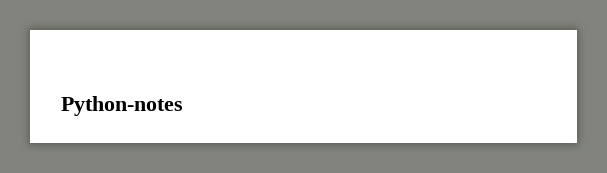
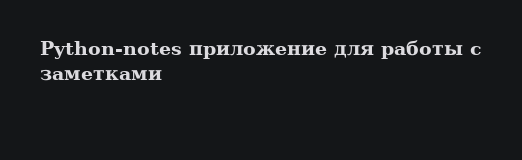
(183, 106) none -> [189,40,482,59] [40,69,162,81] приложение для работы с заметками

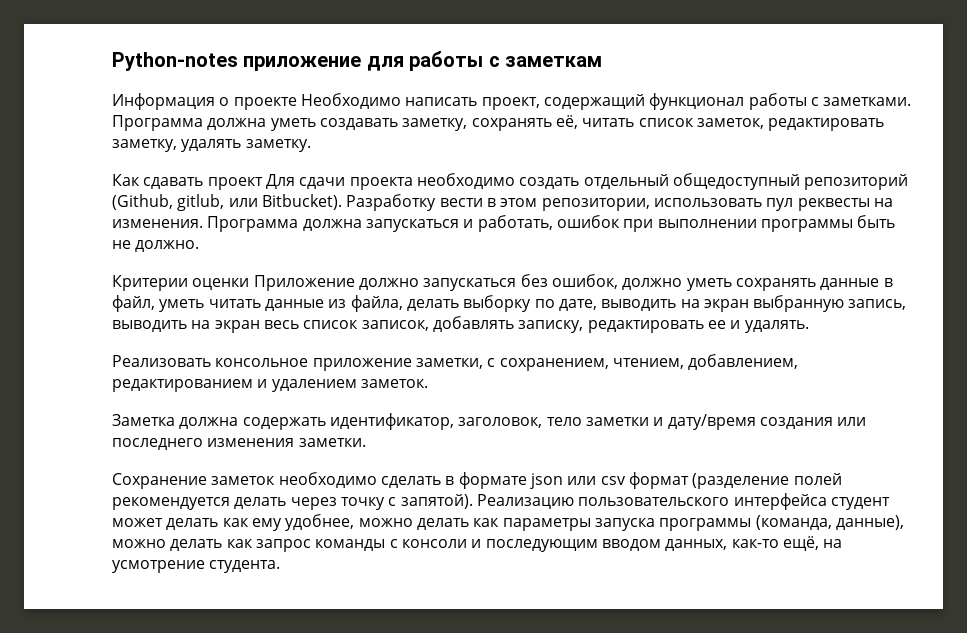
[40,69,162,81] заметками -> [504,56,602,67] [112,93,912,110] [112,115,885,131] [112,139,311,152] [112,173,909,190] [112,194,893,211] [112,215,896,232] [112,240,200,252] [112,274,893,291] [112,295,907,312] [112,316,809,333] [112,354,799,371] [112,379,428,392] [112,413,867,430] [112,438,366,450] [112,472,842,489] [112,493,890,510] [112,514,904,531] [112,536,843,552] [112,560,281,573] заметкам // Информация о проекте Необходимо написать проект, содержащий функционал работы с заметками. Программа должна уметь создавать заметку, сохранять её, читать список заметок, редактировать заметку, удалять заметку. // Как сдавать проект Для сдачи проекта необходимо создать отдельный общедоступный репозиторий (Github, gitlub, или Bitbucket). Разработку вести в этом репозитории, использовать пул реквесты на изменения. Программа должна запускаться и работать, ошибок при выполнении программы быть не должно. // Критерии оценки Приложение должно запускаться без ошибок, должно уметь сохранять данные в файл, уметь читать данные из файла, делать выборку по дате, выводить на экран выбранную запись, выводить на экран весь список записок, добавлять записку, редактировать ее и удалять. // Реализовать консольное приложение заметки, с сохранением, чтением, добавлением, редактированием и удалением заметок. // Заметка должна содержать идентификатор, заголовок, тело заметки и дату/время создания или последнего изменения заметки. // Сохранение заметок необходимо сделать в формате json или csv формат (разделение полей рекомендуется делать через точку с запятой). Реализацию пользовательского интерфейса студент может делать как ему удобнее, можно делать как параметры запуска программы (команда, данные), можно делать как запрос команды с консоли и последующим вводом данных, как-то ещё, на усмотрение студента.

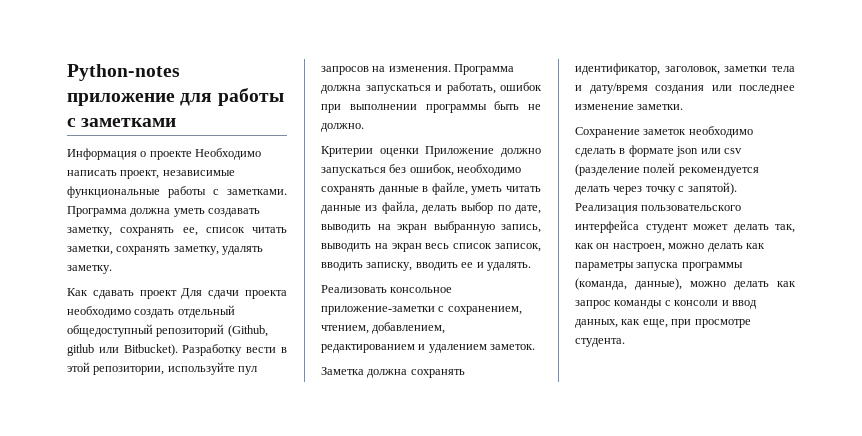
[504,56,602,67] заметкам -> [81,118,177,127] заметками
[543,93,745,110] содержащий функционал -> [162,170,235,176] [67,186,160,198] независимые функциональные
[555,115,885,131] её, читать список заметок, редактировать -> [182,227,287,236] [67,246,171,255] ее, список читать заметки, сохранять
[177,194,225,211] gitlub, -> [67,344,94,356] gitlub
[500,198,870,211] этом репозитории, использовать пул реквесты -> [67,362,258,375] [321,66,369,75] этой репозитории, используйте пул запросов
[622,278,732,291] должно уметь -> [457,164,522,176] необходимо
[112,295,155,312] файл, -> [431,182,468,195] файле,
[463,295,532,312] выборку -> [461,202,494,214] выбор
[432,316,704,333] добавлять записку, редактировать -> [321,262,458,271] вводить записку, вводить
[312,358,483,371] приложение заметки, -> [321,306,435,315] приложение-заметки
[242,417,326,430] содержать -> [410,369,465,378] сохранять
[546,417,649,426] тело заметки -> [724,66,795,72] заметки тела
[112,438,295,450] последнего изменения -> [739,85,795,94] [575,104,634,110] последнее изменение
[628,472,689,489] формат -> (742, 151) none
[476,494,574,509] Реализацию -> [575,203,638,214] Реализация
[222,514,355,531] как ему удобнее, -> [775,224,795,233] [575,243,665,252] так, как он настроен,
[485,536,843,552] [112,560,205,573] последующим вводом данных, как-то ещё, на усмотрение -> [731,300,757,309] [575,319,751,328] ввод данных, как еще, при просмотре

